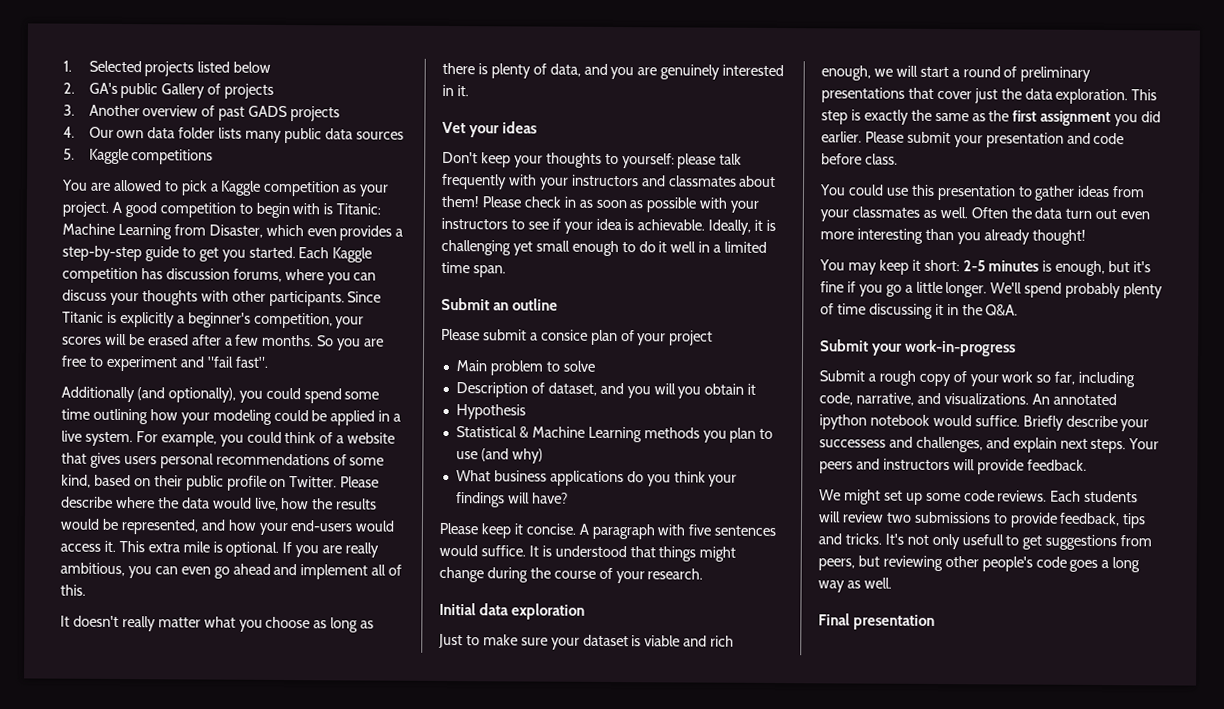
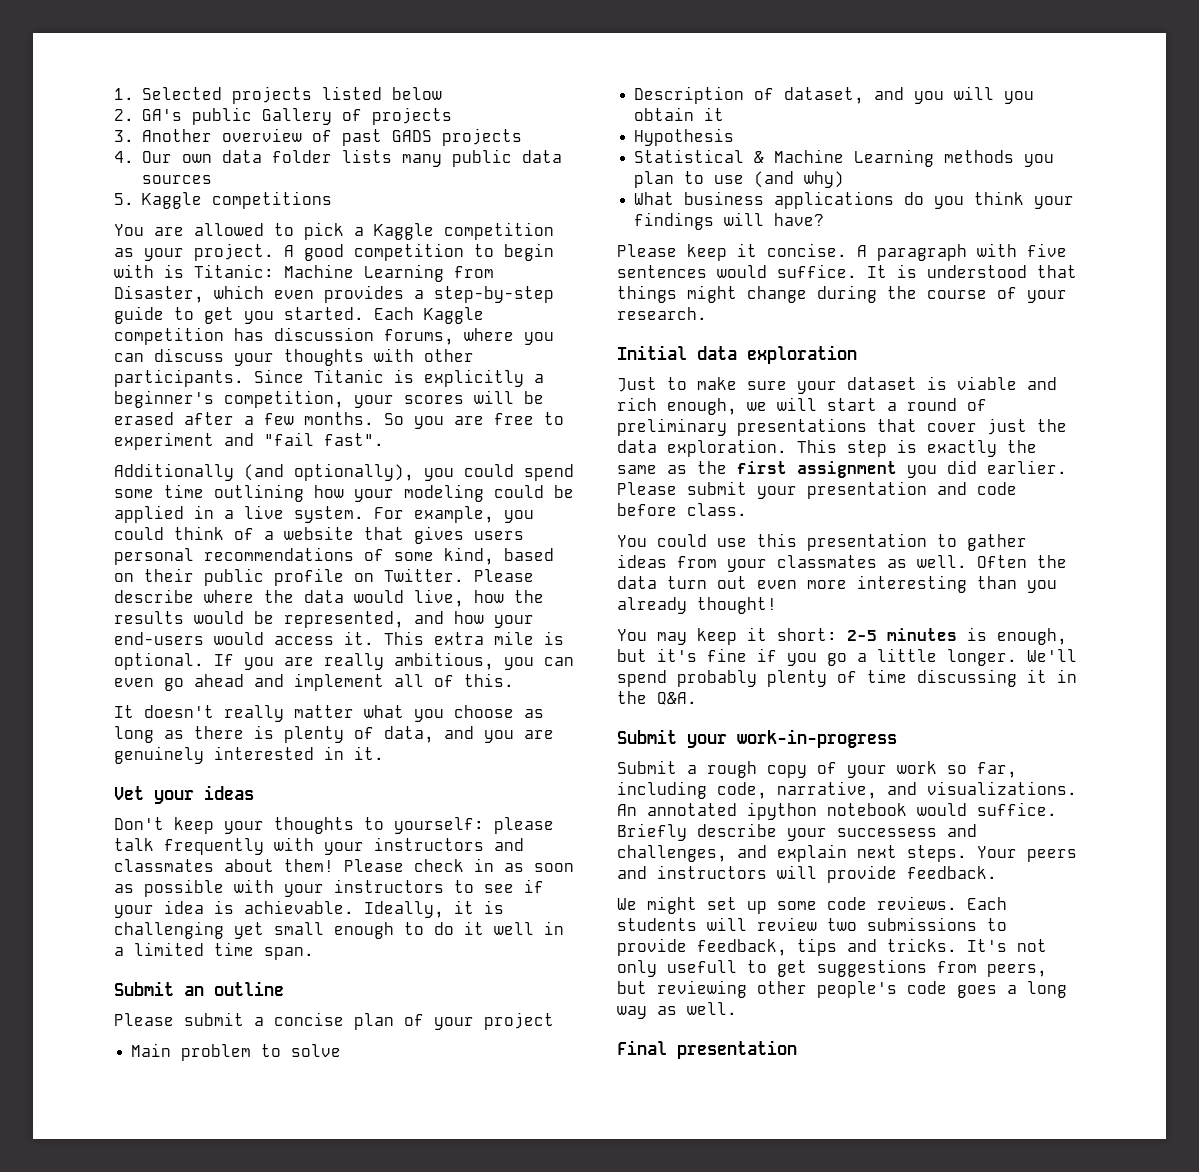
[540,329,588,341] consice -> [274,1012,344,1026] concise

